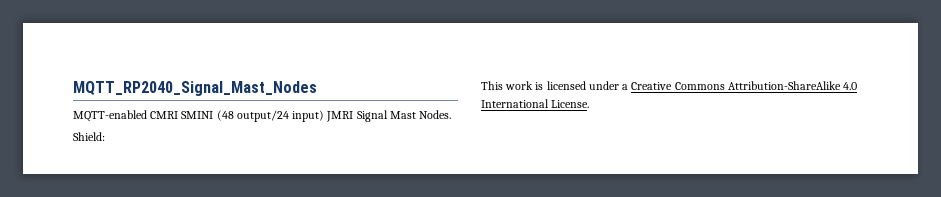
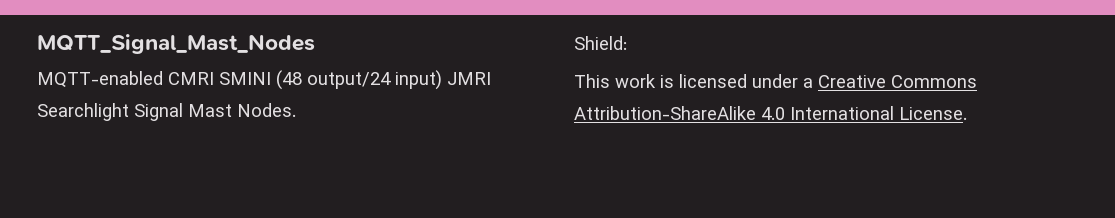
[73,81,317,96] MQTT_RP2040_Signal_Mast_Nodes -> [37,34,315,54] MQTT_Signal_Mast_Nodes
(354, 116) none -> [37,103,129,121] Searchlight

